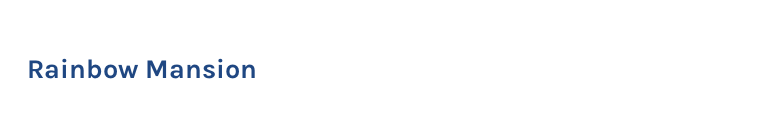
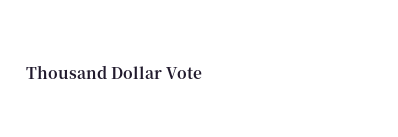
[27,58,258,79] Rainbow Mansion -> [26,65,203,79] Thousand Dollar Vote

